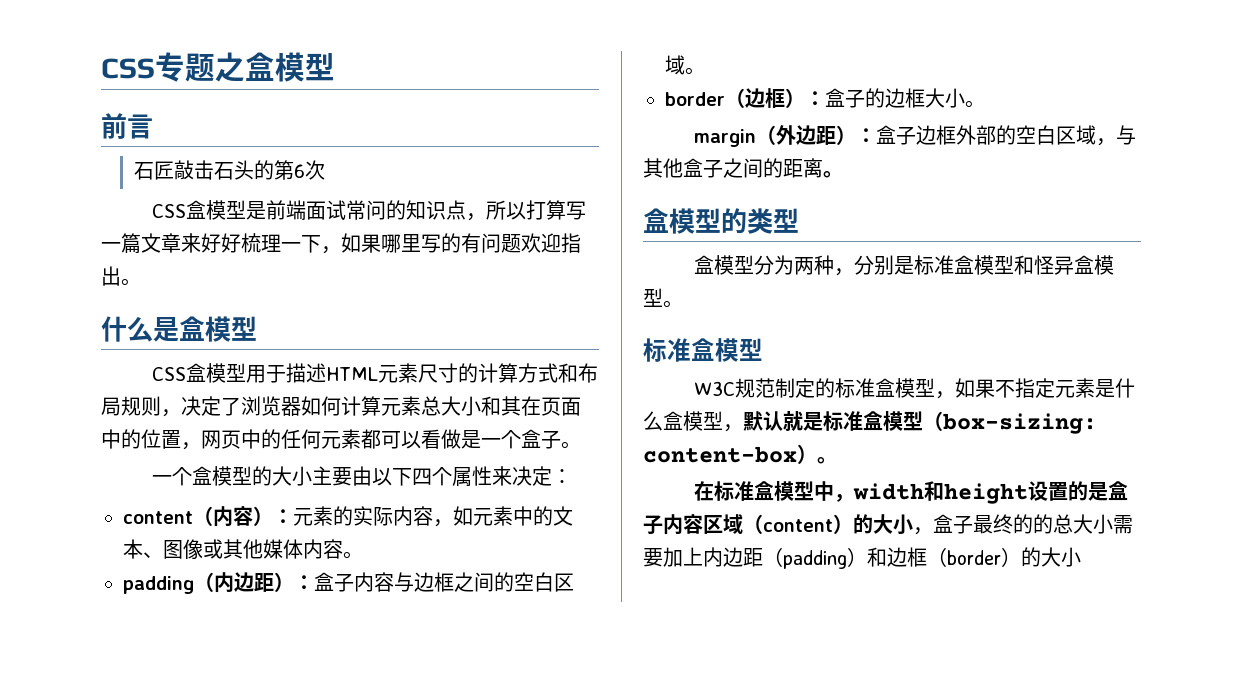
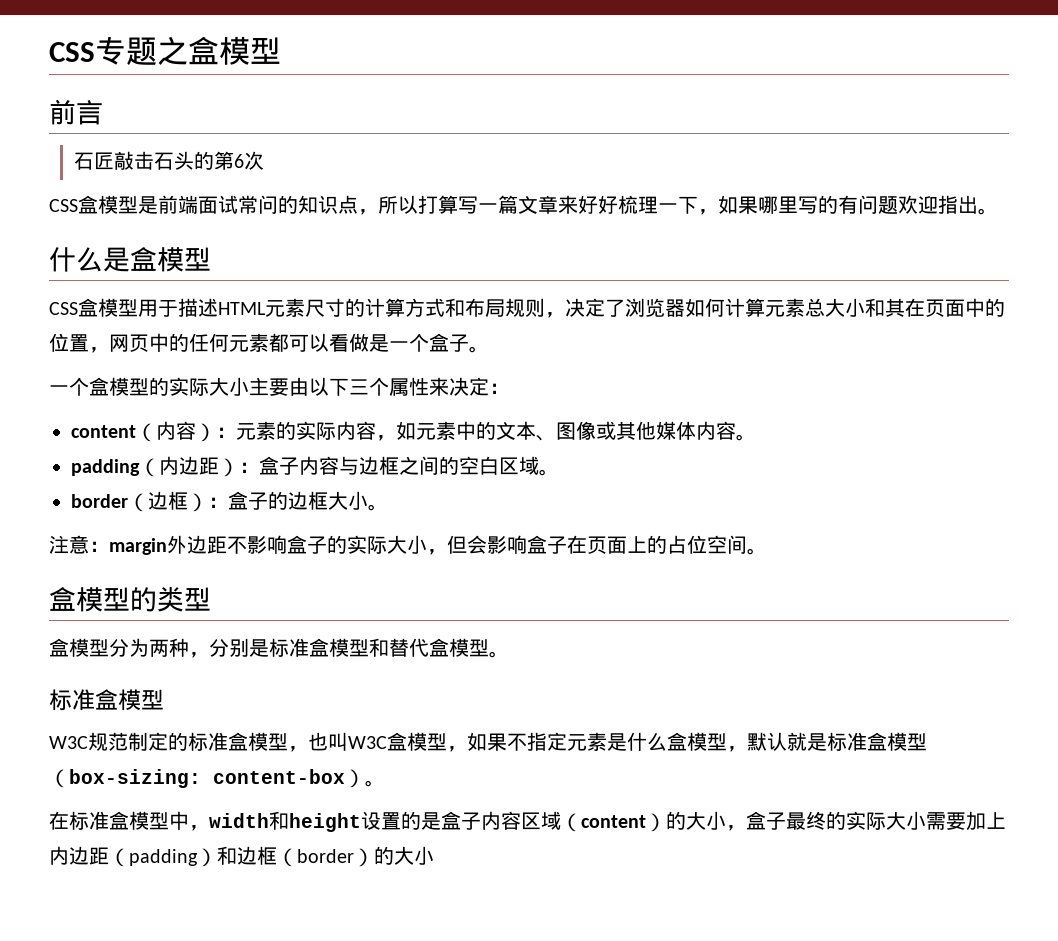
(273, 476) none -> [169,377,209,396] 实际
[412,468,433,486] 四 -> [349,379,369,395] 三
[694,125,1137,147] [643,158,823,178] margin（外边距）：盒子边框外部的空白区域，与其他盒子之间的距离 -> [49,535,747,555] 注意：margin外边距不影响盒子的实际大小，但会影响盒子在页面上的占位空间
[1034,255,1075,275] 怪异 -> [389,638,429,657] 替代
(956, 395) none -> [308,732,467,752] 也叫W3C盒模型，
[1033,514,1073,534] 的总 -> [846,811,886,830] 实际

